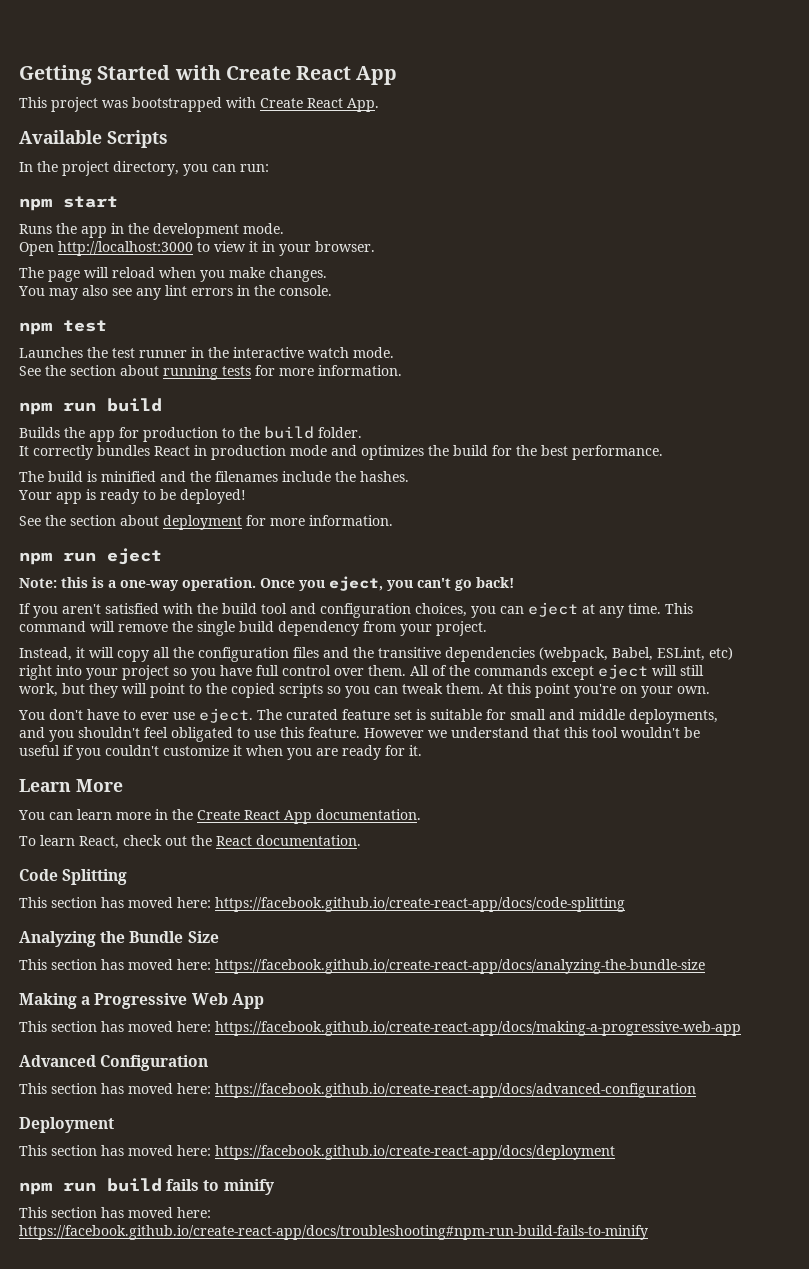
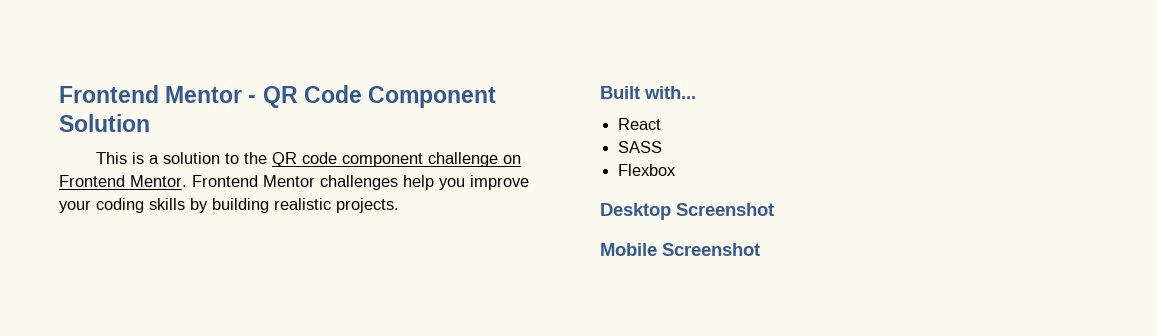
[19,65,398,85] [19,97,379,112] [19,130,168,148] [19,161,269,176] [19,196,118,211] [19,223,284,238] [19,241,375,256] [19,267,327,282] [18,285,332,300] [19,320,107,335] [19,347,394,358] [19,365,402,380] [19,398,162,415] [19,426,362,442] [19,445,663,460] [19,471,409,482] [18,489,246,504] [19,515,393,530] [19,548,162,565] [19,576,514,591] [19,602,693,618] [19,621,487,636] [19,647,733,662] [19,664,704,680] [19,683,710,698] [18,708,718,724] [19,727,700,742] [19,745,422,760] [19,779,123,792] [18,809,421,824] [19,835,361,849] [19,869,128,885] [19,897,625,912] [19,931,219,947] [19,959,705,974] [19,993,264,1009] [19,1021,741,1036] [19,1055,209,1071] [19,1083,696,1098] [19,1117,114,1133] [19,1145,615,1160] [19,1178,274,1195] [19,1207,211,1218] [19,1225,648,1240] Getting Started with Create React App // This project was bootstrapped with Create React App. // Available Scripts // In the project directory, you can run: // npm start // Runs the app in the development mode. // Open http://localhost:3000 to view it in your browser. // The page will reload when you make changes. // You may also see any lint errors in the console. // npm test // Launches the test runner in the interactive watch mode. // See the section about running tests for more information. // npm run build // Builds the app for production to the build folder. // It correctly bundles React in production mode and optimizes the build for the best performance. // The build is minified and the filenames include the hashes. // Your app is ready to be deployed! // See the section about deployment for more information. // npm run eject // Note: this is a one-way operation. Once you eject, you can't go back! // If you aren't satisfied with the build tool and configuration choices, you can eject at any time. This command will remove the single build dependency from your project. // Instead, it will copy all the configuration files and the transitive dependencies (webpack, Babel, ESLint, etc) right into your project so you have full control over them. All of the commands except eject will still work, but they will point to the copied scripts so you can tweak them. At this point you're on your own. // You don't have to ever use eject. The curated feature set is suitable for small and middle deployments, and you shouldn't feel obligated to use this feature. However we understand that this tool wouldn't be useful if you couldn't customize it when you are ready for it. // Learn More // You can learn more in the Create React App documentation. // To learn React, check out the React documentation. // Code Splitting // This section has moved here: https://facebook.github.io/create-react-app/docs/code-splitting // Analyzing the Bundle Size // This section has moved here: https://facebook.github.io/create-react-app/docs/analyzing-the-bundle-size // Making a Progressive Web App // This section has moved here: https://facebook.github.io/create-react-app/docs/making-a-progressive-web-app // Advanced Configuration // This section has moved here: https://facebook.github.io/create-react-app/docs/advanced-configuration // Deployment // This section has moved here: https://facebook.github.io/create-react-app/docs/deployment // npm run build fails to minify // This section has moved here: https://facebook.github.io/create-react-app/docs/troubleshooting#npm-run-build-fails-to-minify -> [59,85,497,108] [59,114,150,132] [95,152,521,167] [59,175,529,190] [59,198,399,213] [600,86,696,99] [618,118,662,130] [618,141,663,153] [618,164,677,176] [600,203,774,220] [600,243,760,256] Frontend Mentor - QR Code Component Solution // This is a solution to the QR code component challenge on Frontend Mentor. Frontend Mentor challenges help you improve your coding skills by building realistic projects. // Built with... // React // SASS // Flexbox // Desktop Screenshot // Mobile Screenshot

